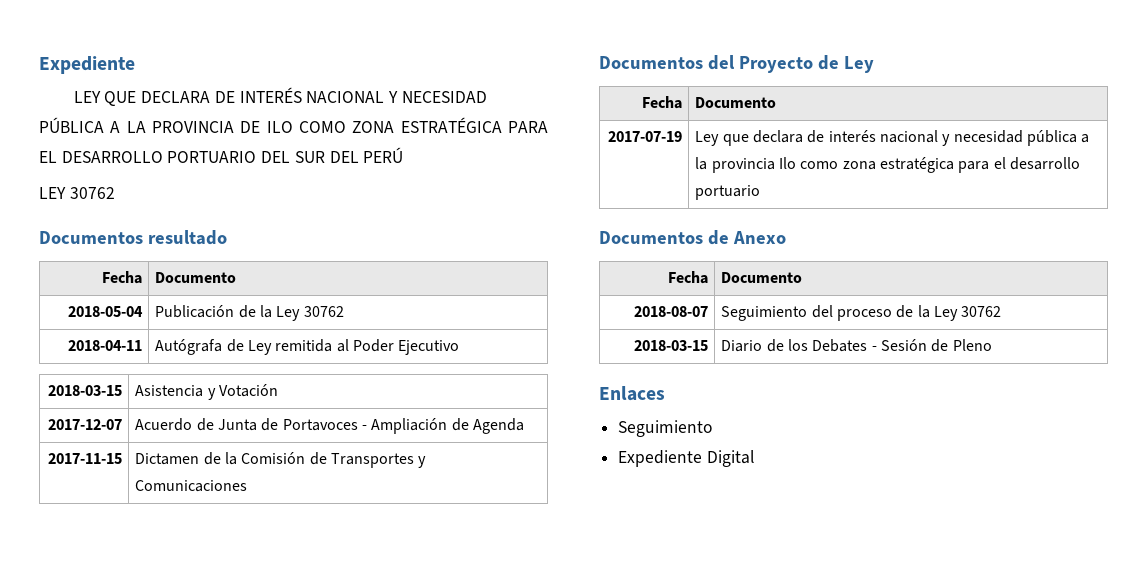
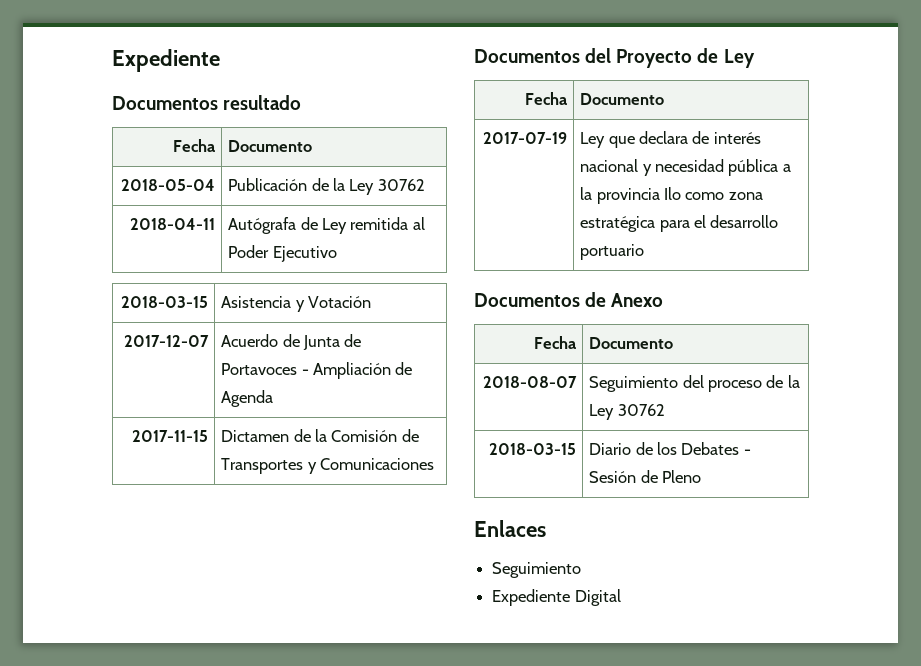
[39,56,135,74] [73,87,487,106] [39,117,548,133] [39,147,404,163] [39,187,115,199] Expediente // LEY QUE DECLARA DE INTERÉS NACIONAL Y NECESIDAD PÚBLICA A LA PROVINCIA DE ILO COMO ZONA ESTRATÉGICA PARA EL DESARROLLO PORTUARIO DEL SUR DEL PERÚ // LEY 30762 -> [112,49,220,72] Expediente

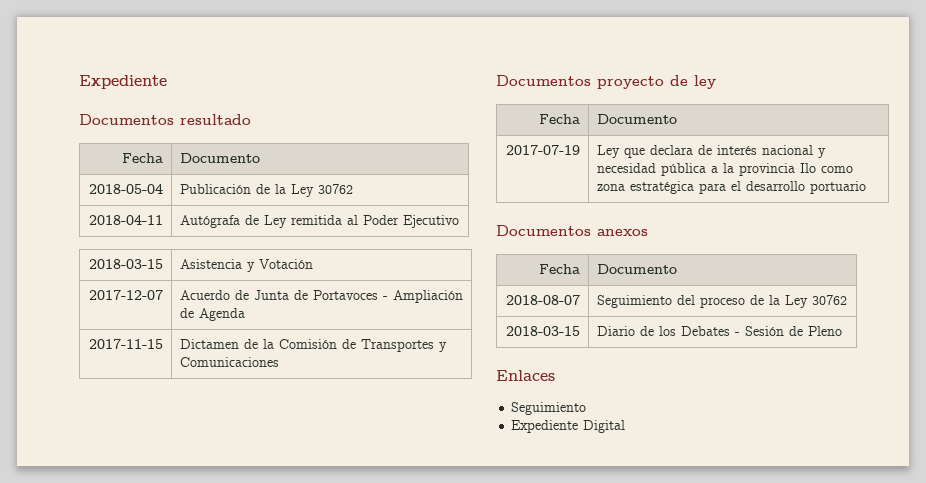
[585,48,755,68] del Proyecto de Ley -> [597,75,716,89] proyecto de ley
[585,292,664,307] de Anexo -> [597,229,648,236] anexos

